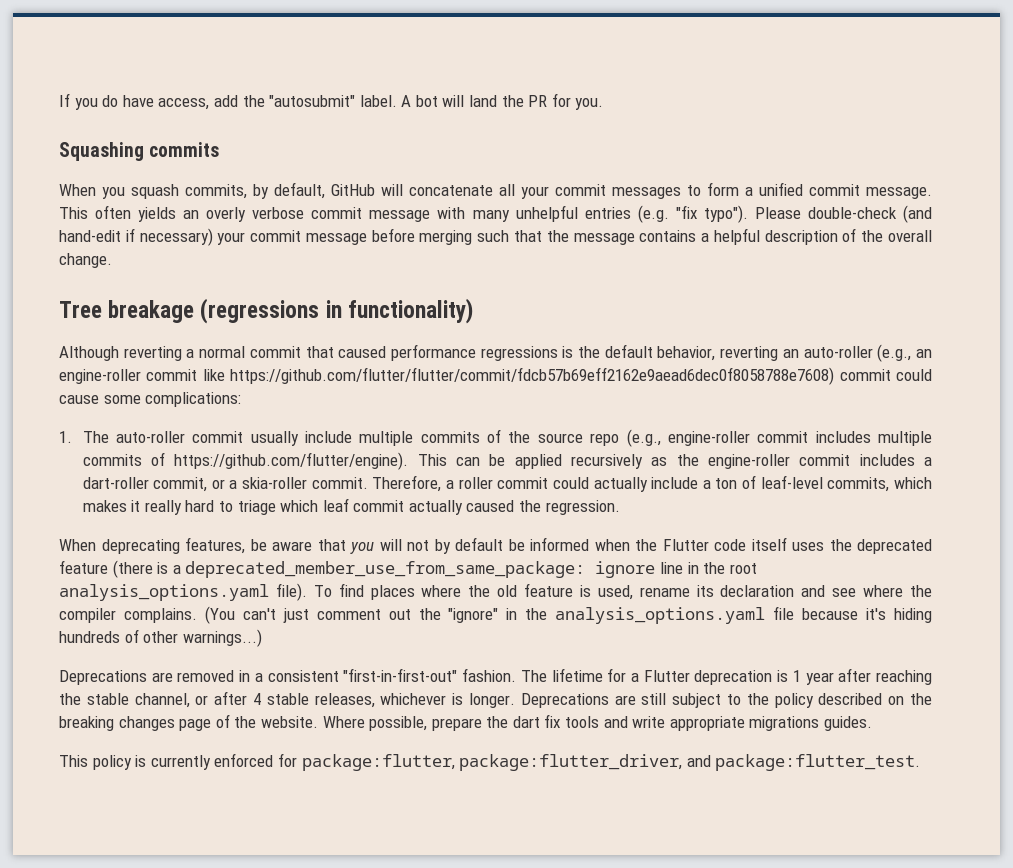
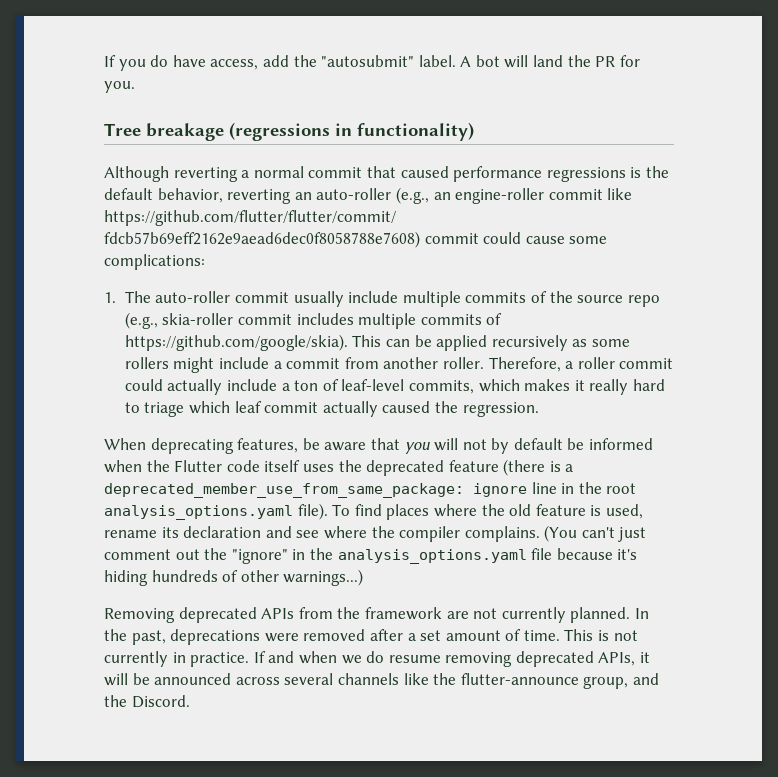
[59,142,220,161] [59,182,932,199] [59,205,932,223] [59,228,933,246] [59,253,112,268] // Squashing commits // When you squash commits, by default, GitHub will concatenate all your commit messages to form a unified commit message. This often yields an overly verbose commit message with many unhelpful entries (e.g. "fix typo"). Please double-check (and hand-edit if necessary) your commit message before merging such that the message contains a helpful description of the overall change. -> (135, 87) none
[667,431,750,446] engine-roller -> [162,313,234,325] skia-roller
[174,452,409,470] https://github.com/flutter/engine). -> [124,334,348,351] https://github.com/google/skia).
[676,454,932,469] [82,477,368,492] the engine-roller commit includes a dart-roller commit, or a skia-roller commit. -> [591,339,630,347] [124,357,484,373] some rollers might include a commit from another roller.
[59,668,932,685] [59,691,932,708] [59,714,873,731] [59,753,921,771] Deprecations are removed in a consistent "first-in-first-out" fashion. The lifetime for a Flutter deprecation is 1 year after reaching the stable channel, or after 4 stable releases, whichever is longer. Deprecations are still subject to the policy described on the breaking changes page of the website. Where possible, prepare the dart fix tools and write appropriate migrations guides. // This policy is currently enforced for package:flutter, package:flutter_driver, and package:flutter_test. -> [104,607,649,623] [104,629,638,645] [104,651,651,667] [104,673,659,689] [104,695,190,708] Removing deprecated APIs from the framework are not currently planned. In the past, deprecations were removed after a set amount of time. This is not currently in practice. If and when we do resume removing deprecated APIs, it will be announced across several channels like the flutter-announce group, and the Discord.

